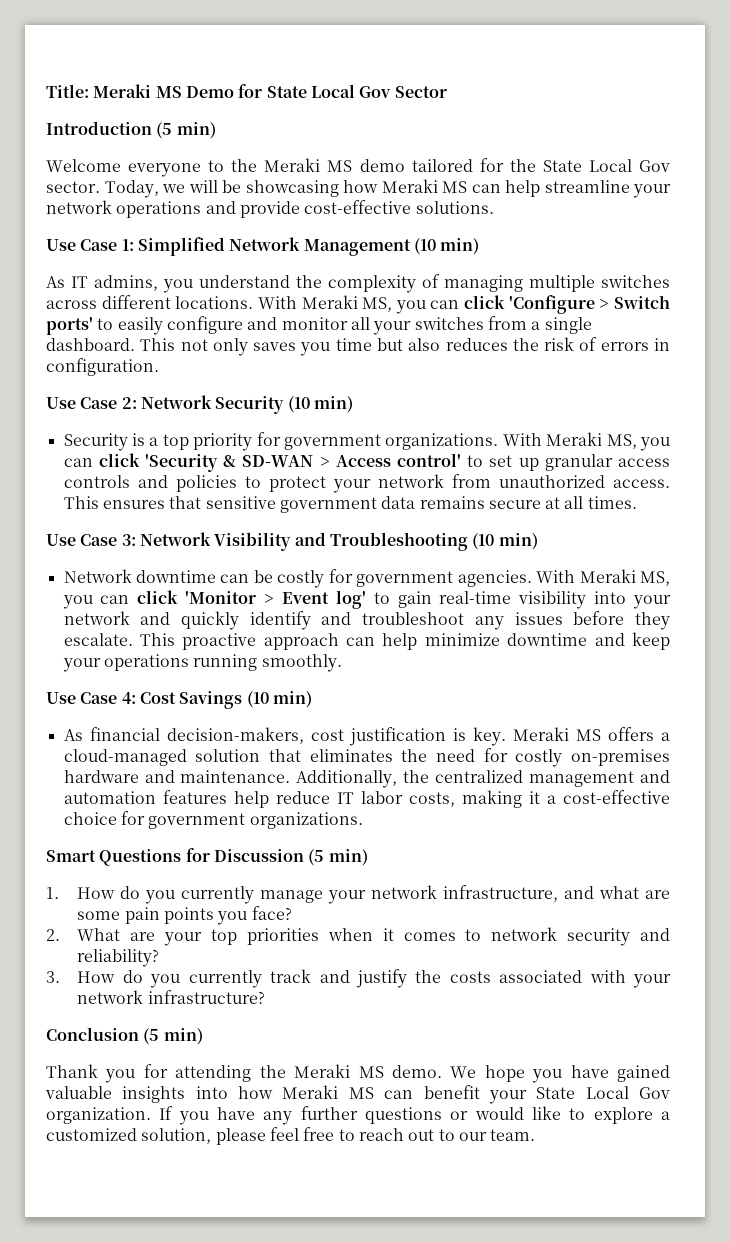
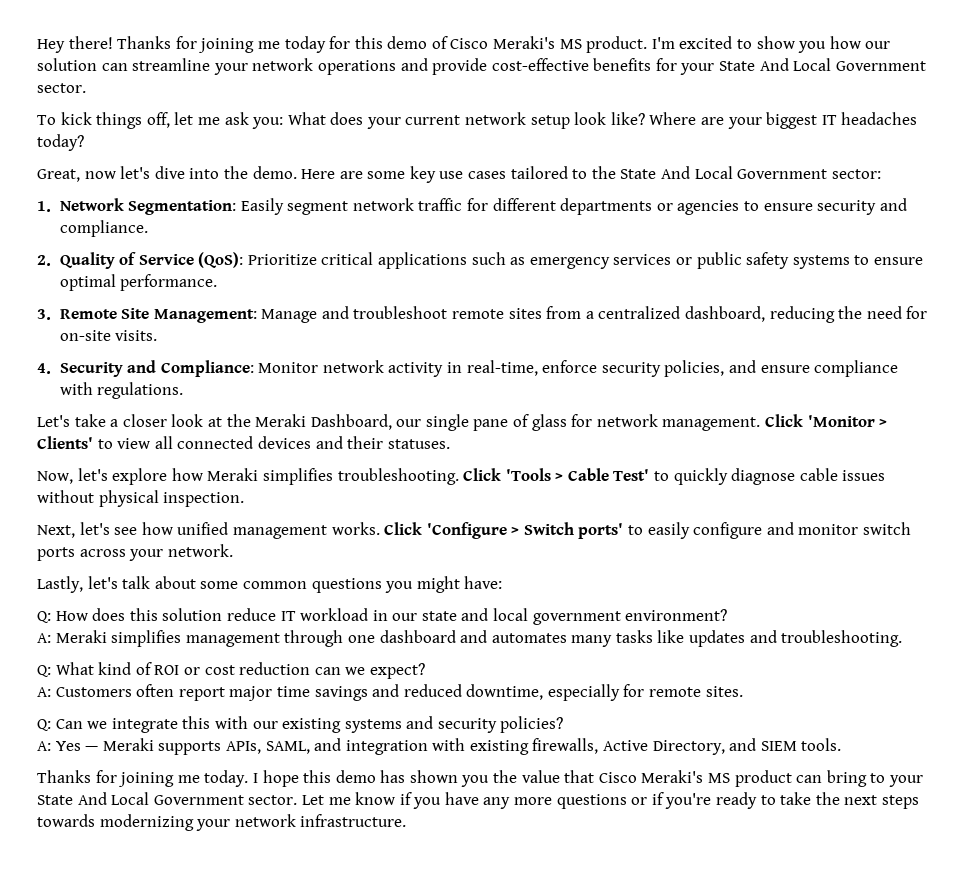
[46,84,447,98] [46,121,216,139] [46,158,670,177] [46,179,540,198] Title: Meraki MS Demo for State Local Gov Sector // Introduction (5 min) // Welcome everyone to the Meraki MS demo tailored for the State Local Gov sector. Today, we will be showcasing how Meraki MS can help -> [37,36,891,53] [37,58,128,71] Hey there! Thanks for joining me today for this demo of Cisco Meraki's MS product. I'm excited to show you how our solution can
[415,201,494,214] [46,237,480,256] [46,274,670,293] [46,295,506,314] solutions. // Use Case 1: Simplified Network Management (10 min) // As IT admins, you understand the complexity of managing multiple switches across different locations. With Meraki MS, you can click -> [593,58,926,75] [37,83,86,93] [37,112,918,129] [37,134,84,151] [37,166,881,183] [37,198,907,215] [59,220,148,237] [37,252,923,269] [59,274,218,291] [37,306,928,323] [59,330,158,341] [37,360,899,377] [59,382,184,399] [37,414,888,431] [37,436,450,449] [37,468,886,485] [37,490,245,507] [37,522,423,539] benefits for your State And Local Government sector. // To kick things off, let me ask you: What does your current network setup look like? Where are your biggest IT headaches today? // Great, now let's dive into the demo. Here are some key use cases tailored to the State And Local Government sector: // 1. Network Segmentation: Easily segment network traffic for different departments or agencies to ensure security and compliance. // 2. Quality of Service (QoS): Prioritize critical applications such as emergency services or public safety systems to ensure optimal performance. // 3. Remote Site Management: Manage and troubleshoot remote sites from a centralized dashboard, reducing the need for on-site visits. // 4. Security and Compliance: Monitor network activity in real-time, enforce security policies, and ensure compliance with regulations. // Let's take a closer look at the Meraki Dashboard, our single pane of glass for network management. Click 'Monitor > Clients' to view all connected devices and their statuses. // Now, let's explore how Meraki simplifies troubleshooting. Click 'Tools > Cable Test' to quickly diagnose cable issues without physical inspection. // Next, let's see how unified management works. Click
[350,316,592,335] [46,337,671,356] [46,358,159,376] [46,395,353,414] [63,432,670,451] [63,453,670,472] [63,474,670,493] [63,496,637,513] [46,532,538,551] [63,569,671,588] [62,590,671,609] [63,611,670,630] [63,632,670,650] [62,654,342,672] [46,691,312,709] [63,727,670,746] [63,748,670,767] [63,770,670,788] [63,790,671,808] [63,811,363,829] [46,848,368,866] [46,885,670,904] [77,906,292,925] [46,927,671,946] [77,949,160,967] [46,969,671,988] [77,990,265,1004] [46,1027,203,1045] [46,1064,670,1083] [45,1085,671,1104] [46,1106,174,1124] all your switches from a single dashboard. This not only saves you time but also reduces the risk of errors in configuration. // Use Case 2: Network Security (10 min) // Security is a top priority for government organizations. With Meraki MS, you can click 'Security & SD-WAN > Access control' to set up granular access controls and policies to protect your network from unauthorized access. This ensures that sensitive government data remains secure at all times. // Use Case 3: Network Visibility and Troubleshooting (10 min) // Network downtime can be costly for government agencies. With Meraki MS, you can click 'Monitor > Event log' to gain real-time visibility into your network and quickly identify and troubleshoot any issues before they escalate. This proactive approach can help minimize downtime and keep your operations running smoothly. // Use Case 4: Cost Savings (10 min) // As financial decision-makers, cost justification is key. Meraki MS offers a cloud-managed solution that eliminates the need for costly on-premises hardware and maintenance. Additionally, the centralized management and automation features help reduce IT labor costs, making it a cost-effective choice for government organizations. // Smart Questions for Discussion (5 min) // 1. How do you currently manage your network infrastructure, and what are some pain points you face? // 2. What are your top priorities when it comes to network security and reliability? // 3. How do you currently track and justify the costs associated with your network infrastructure? // Conclusion (5 min) // Thank you for attending the Meraki MS demo. We hope you have gained valuable insights into how Meraki MS can benefit your State Local Gov organization. If -> [863,522,912,535] [37,544,233,561] [37,576,503,593] [37,608,728,625] [37,630,903,647] [37,662,425,679] [37,684,743,701] [37,716,564,733] [37,738,842,755] [37,770,923,787] [37,792,412,805] switch ports across your network. // Lastly, let's talk about some common questions you might have: // Q: How does this solution reduce IT workload in our state and local government environment? // A: Meraki simplifies management through one dashboard and automates many tasks like updates and troubleshooting. // Q: What kind of ROI or cost reduction can we expect? // A: Customers often report major time savings and reduced downtime, especially for remote sites. // Q: Can we integrate this with our existing systems and security policies? // A: Yes — Meraki supports APIs, SAML, and integration with existing firewalls, Active Directory, and SIEM tools. // Thanks for joining me today. I hope this demo has shown you the value that Cisco Meraki's MS product can bring to your State And Local Government sector. Let me know if
[300,1106,358,1120] further -> [514,797,553,805] more
[474,1106,671,1124] [46,1127,536,1145] would like to explore a customized solution, please feel free to reach out to our team. -> [651,792,919,809] [37,814,407,831] if you're ready to take the next steps towards modernizing your network infrastructure.

